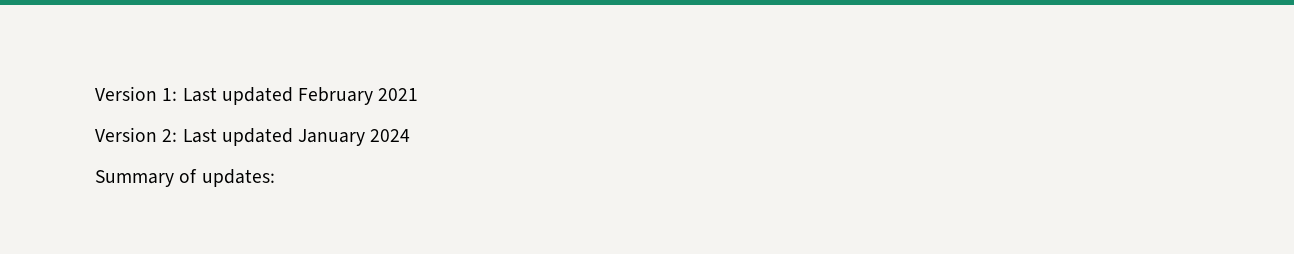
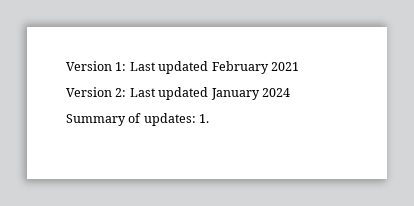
(275, 178) none -> [199,114,210,123] 1.

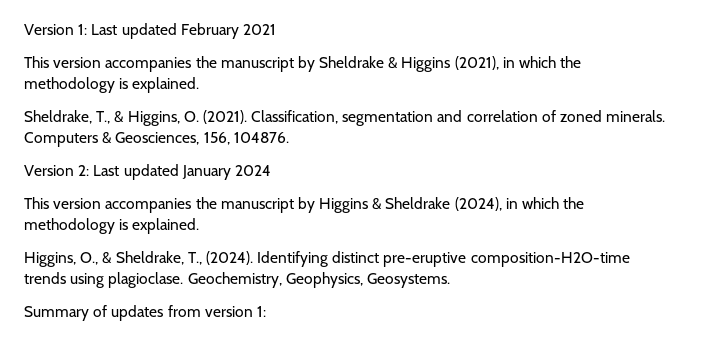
(299, 66) none -> [24,56,582,72] [24,77,200,93] [24,110,666,126] [24,132,289,147] // This version accompanies the manuscript by Sheldrake & Higgins (2021), in which the methodology is explained. // Sheldrake, T., & Higgins, O. (2021). Classification, segmentation and correlation of zoned minerals. Computers & Geosciences, 156, 104876.
[66,113,210,126] Summary of updates: 1. -> [24,197,585,213] [24,218,200,234] [24,251,630,267] [24,272,450,288] [24,305,266,321] This version accompanies the manuscript by Higgins & Sheldrake (2024), in which the methodology is explained. // Higgins, O., & Sheldrake, T., (2024). Identifying distinct pre-eruptive composition-H2O-time trends using plagioclase. Geochemistry, Geophysics, Geosystems. // Summary of updates from version 1:

